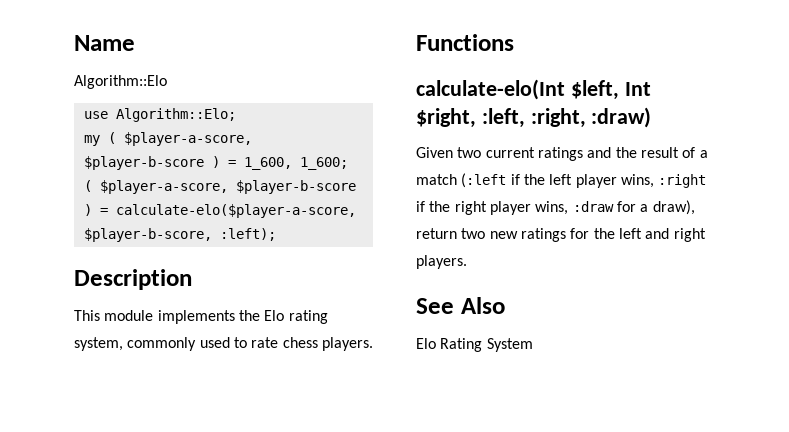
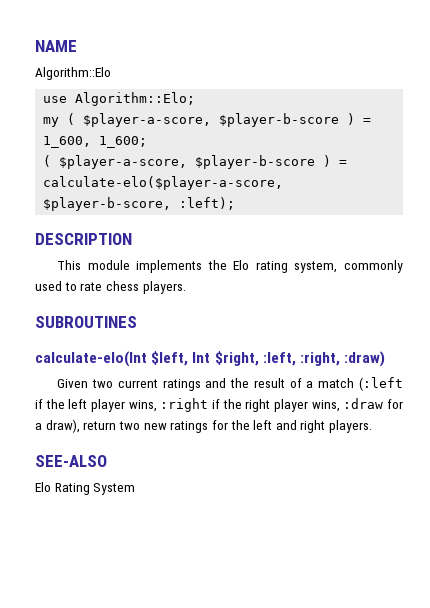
[74,35,135,51] Name -> [35,40,77,52] NAME
[74,269,192,290] Description -> [35,233,132,245] DESCRIPTION
[416,34,514,51] Functions -> [35,316,137,328] SUBROUTINES
[416,297,505,314] See Also -> [35,455,107,467] SEE-ALSO

